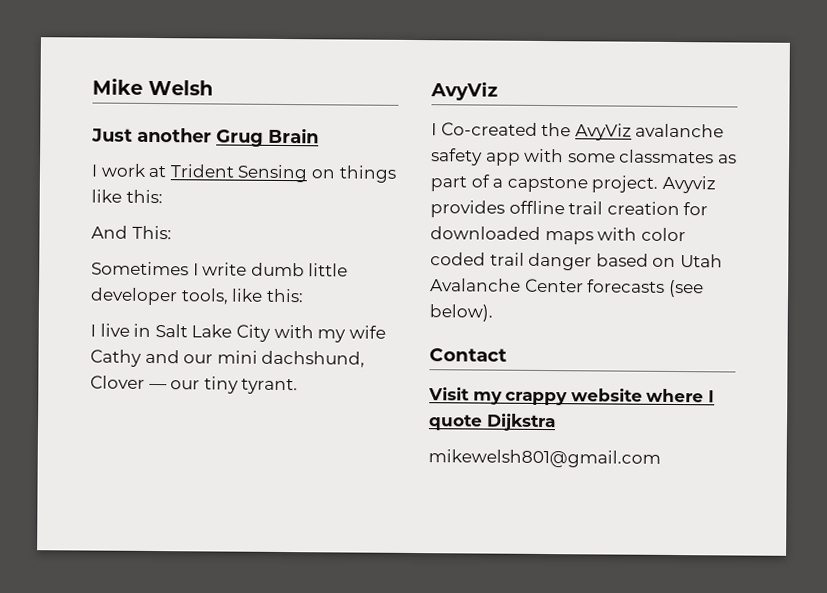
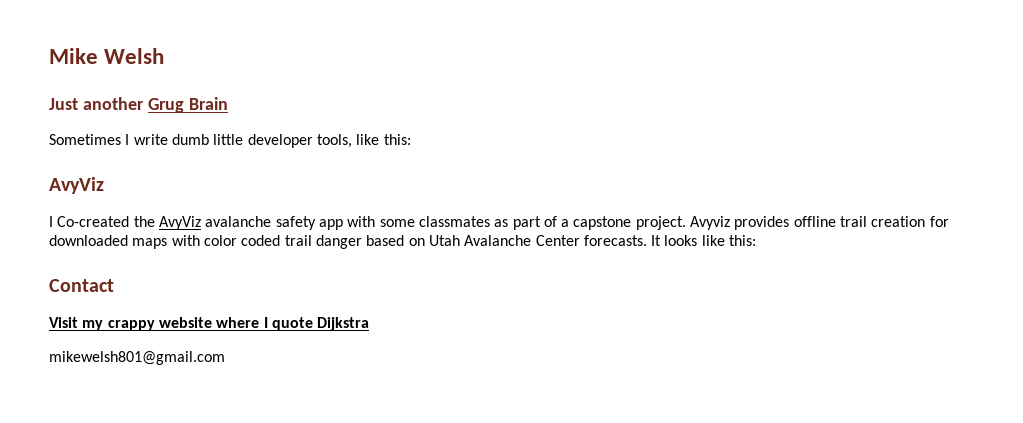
[91,163,397,183] [91,189,163,204] [91,225,172,240] // I work at Trident Sensing on things like this: // And This: -> (228, 103) none
[90,323,386,343] [90,349,366,368] [90,375,299,395] // I live in Salt Lake City with my wife Cathy and our mini dachshund, Clover — our tiny tyrant. -> (411, 139) none
[587,279,704,298] [429,304,493,322] forecasts (see below). -> [583,235,757,246] forecasts. It looks like this:

